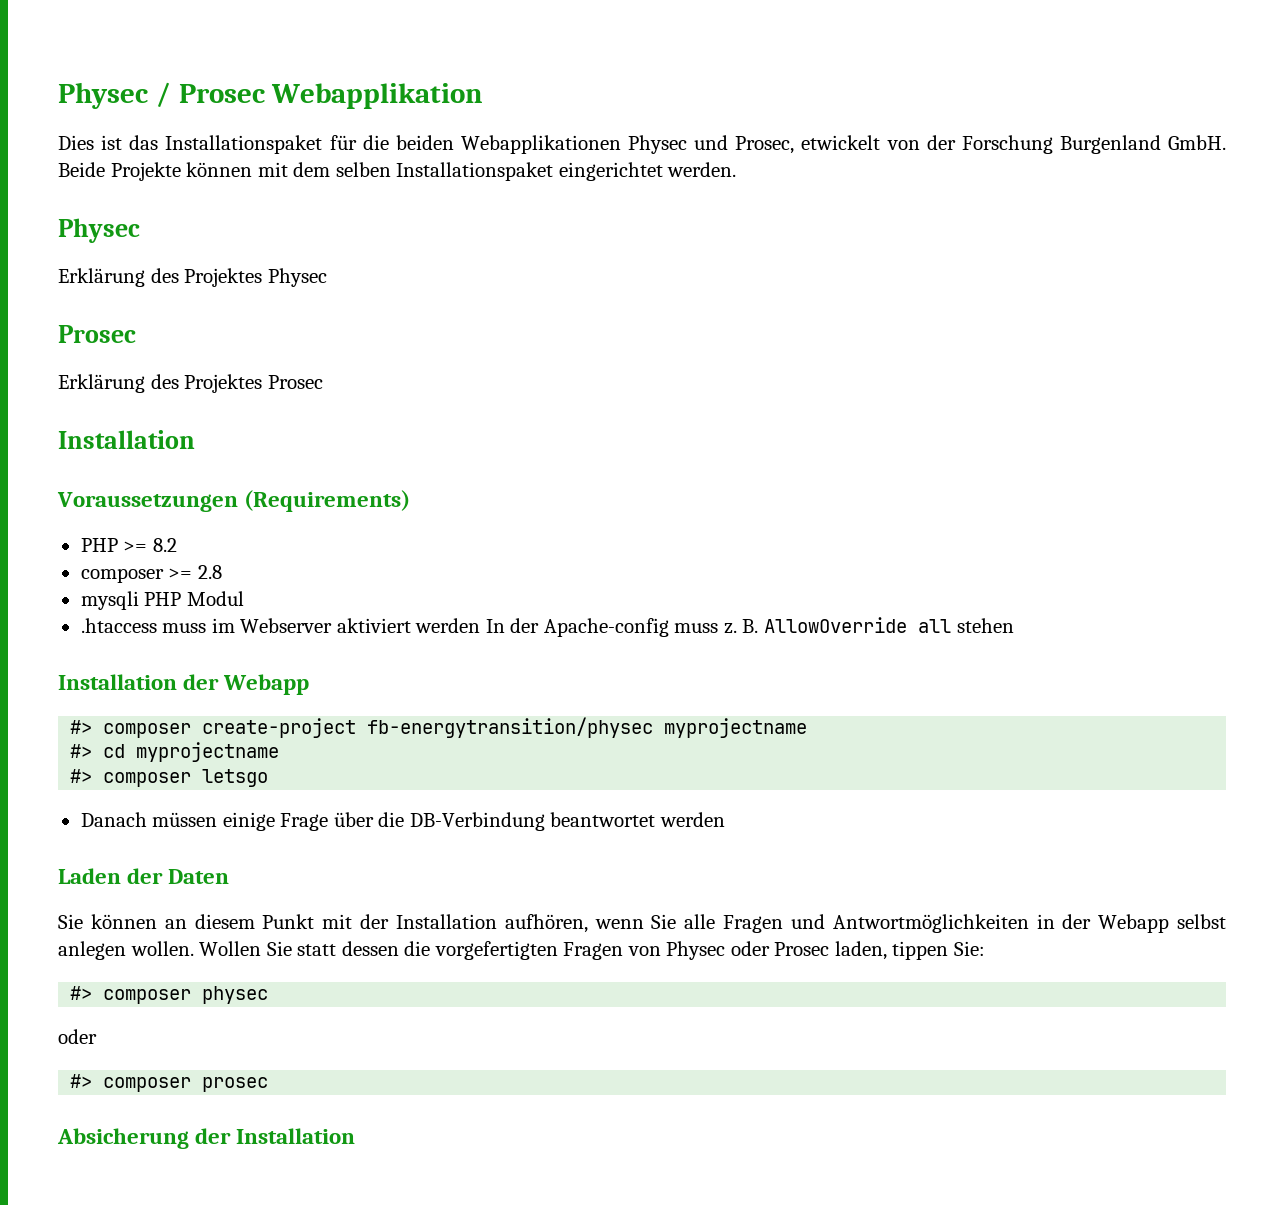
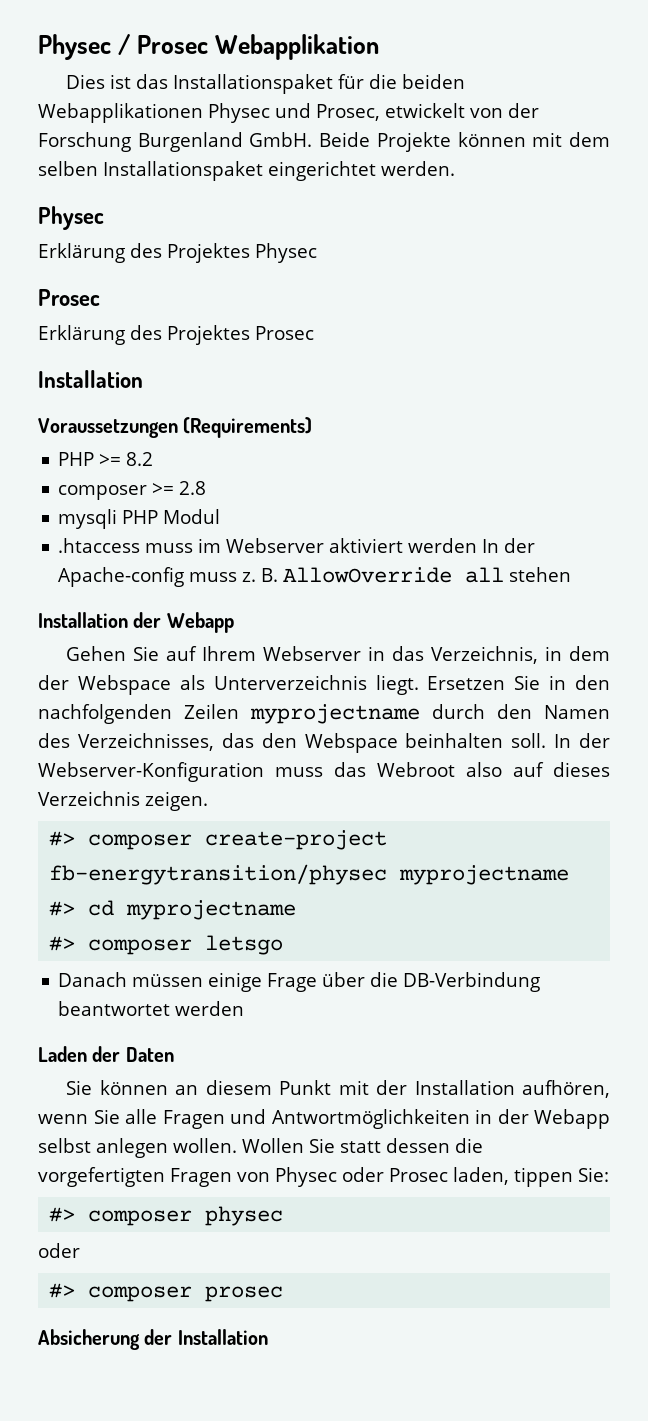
(310, 684) none -> [66,646,610,664] [38,675,610,695] [38,704,610,724] [38,733,610,753] [38,762,610,782] [38,791,208,811] // Gehen Sie auf Ihrem Webserver in das Verzeichnis, in dem der Webspace als Unterverzeichnis liegt. Ersetzen Sie in den nachfolgenden Zeilen myprojectname durch den Namen des Verzeichnisses, das den Webspace beinhalten soll. In der Webserver-Konfiguration muss das Webroot also auf dieses Verzeichnis zeigen.

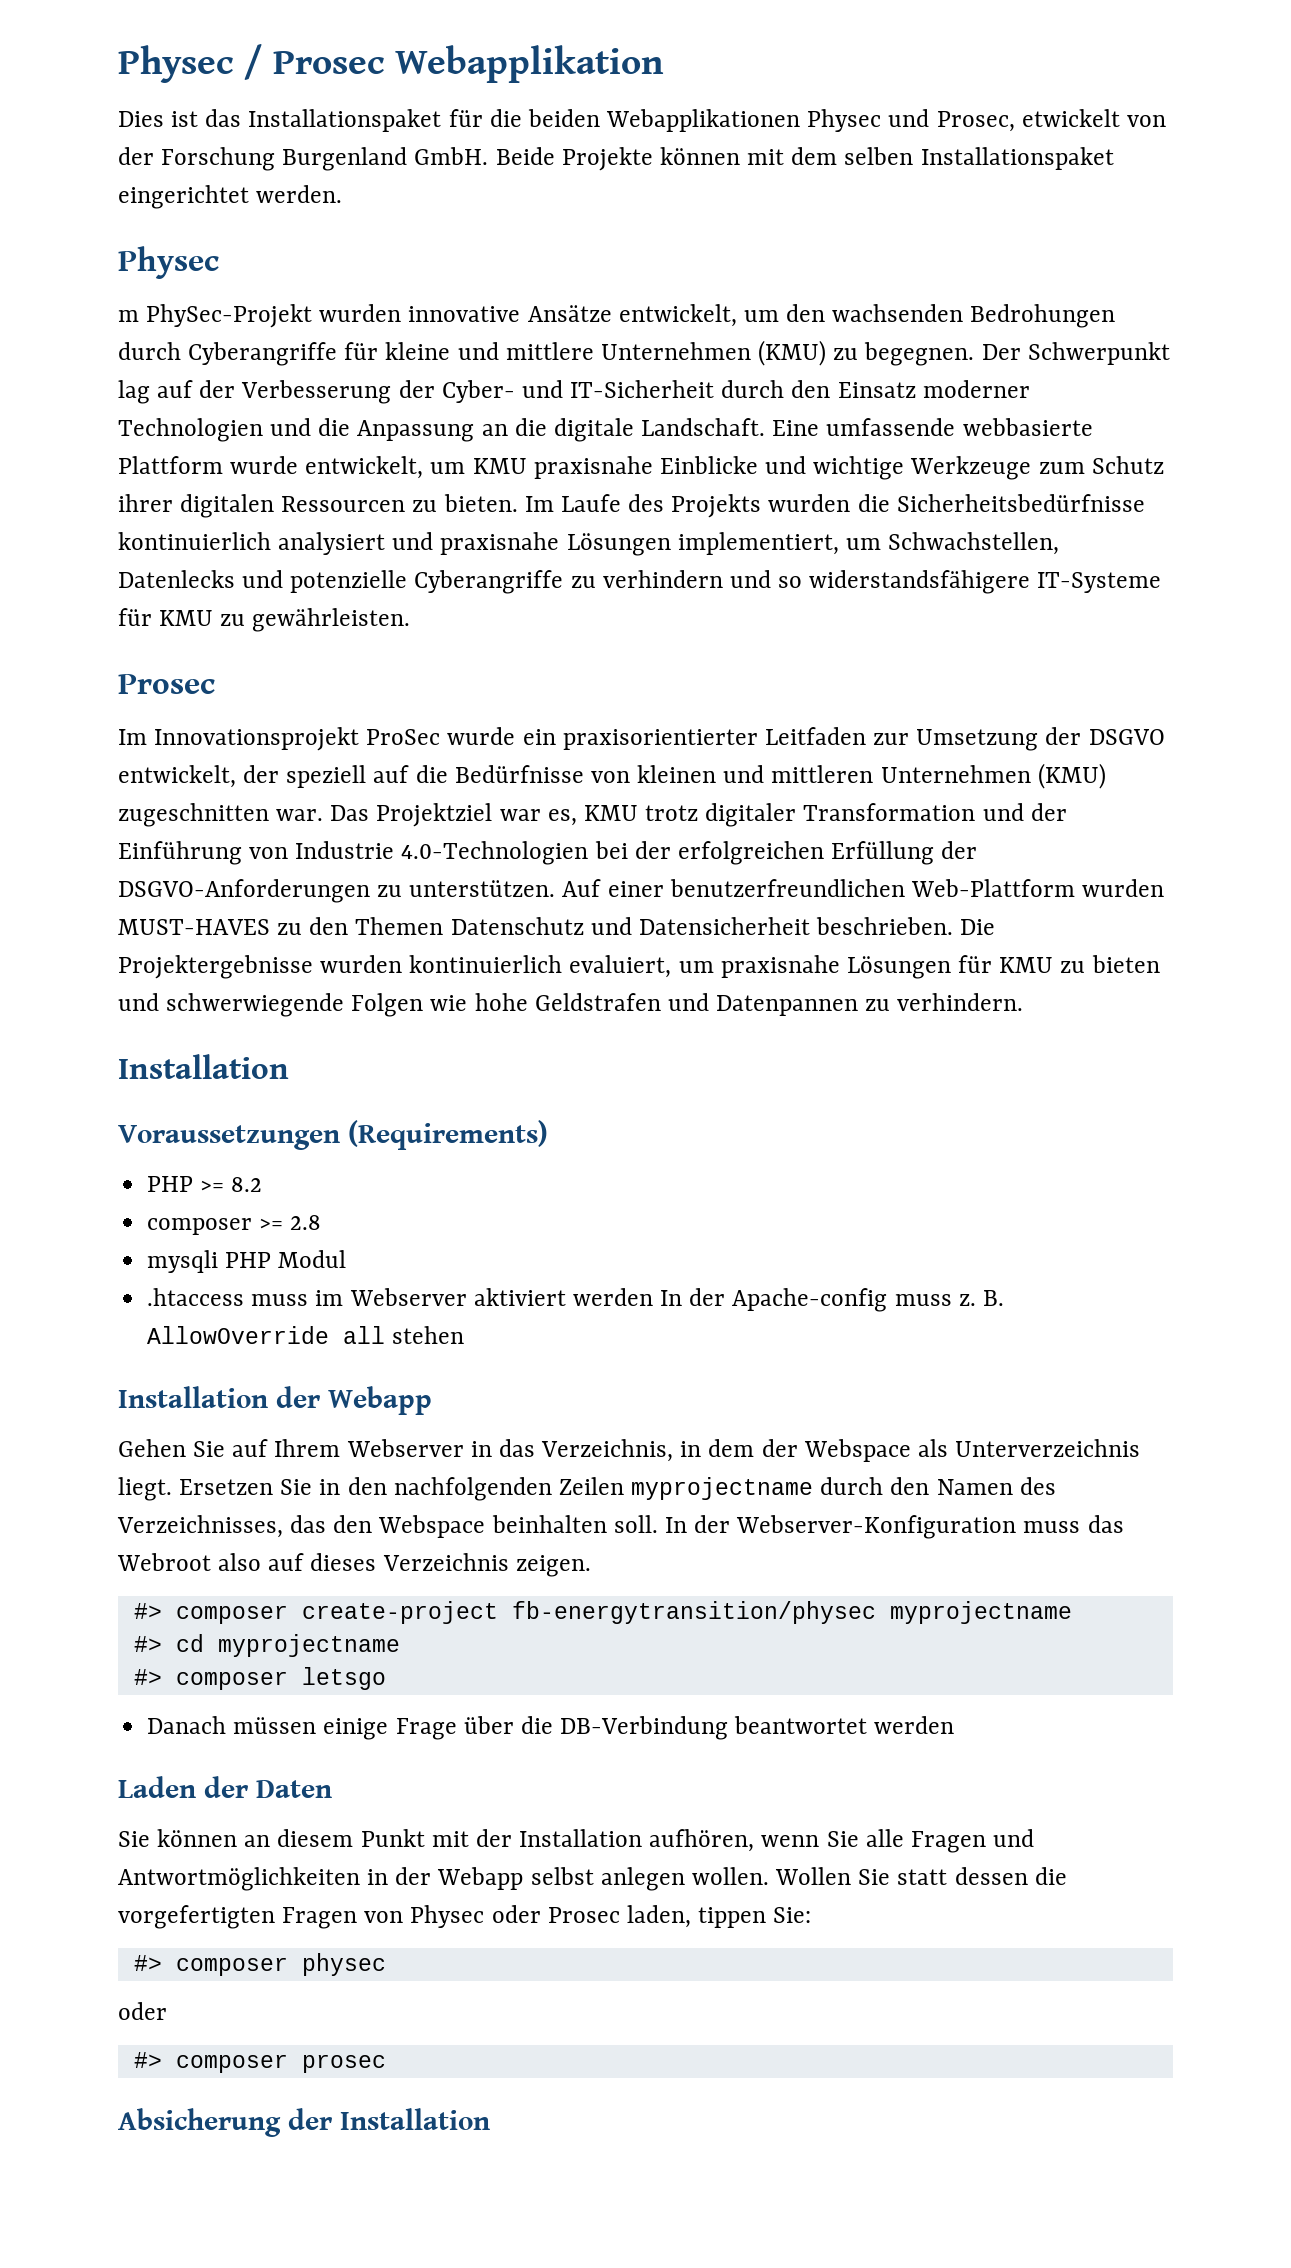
[38,243,317,263] [38,289,100,306] [38,325,314,345] Erklärung des Projektes Physec // Prosec // Erklärung des Projektes Prosec -> [118,304,1116,328] [118,340,1170,366] [118,380,1030,404] [118,418,1093,442] [118,456,1164,480] [118,494,1145,518] [118,532,1060,556] [118,570,1162,594] [118,608,411,632] [118,674,215,694] [118,727,1165,751] [118,763,1106,789] [118,803,1067,827] [118,841,978,865] [118,879,1165,903] [118,917,996,935] [118,955,1160,979] [118,993,1024,1017] m PhySec-Projekt wurden innovative Ansätze entwickelt, um den wachsenden Bedrohungen durch Cyberangriffe für kleine und mittlere Unternehmen (KMU) zu begegnen. Der Schwerpunkt lag auf der Verbesserung der Cyber- und IT-Sicherheit durch den Einsatz moderner Technologien und die Anpassung an die digitale Landschaft. Eine umfassende webbasierte Plattform wurde entwickelt, um KMU praxisnahe Einblicke und wichtige Werkzeuge zum Schutz ihrer digitalen Ressourcen zu bieten. Im Laufe des Projekts wurden die Sicherheitsbedürfnisse kontinuierlich analysiert und praxisnahe Lösungen implementiert, um Schwachstellen, Datenlecks und potenzielle Cyberangriffe zu verhindern und so widerstandsfähigere IT-Systeme für KMU zu gewährleisten. // Prosec // Im Innovationsprojekt ProSec wurde ein praxisorientierter Leitfaden zur Umsetzung der DSGVO entwickelt, der speziell auf die Bedürfnisse von kleinen und mittleren Unternehmen (KMU) zugeschnitten war. Das Projektziel war es, KMU trotz digitaler Transformation und der Einführung von Industrie 4.0-Technologien bei der erfolgreichen Erfüllung der DSGVO-Anforderungen zu unterstützen. Auf einer benutzerfreundlichen Web-Plattform wurden MUST-HAVES zu den Themen Datenschutz und Datensicherheit beschrieben. Die Projektergebnisse wurden kontinuierlich evaluiert, um praxisnahe Lösungen für KMU zu bieten und schwerwiegende Folgen wie hohe Geldstrafen und Datenpannen zu verhindern.

